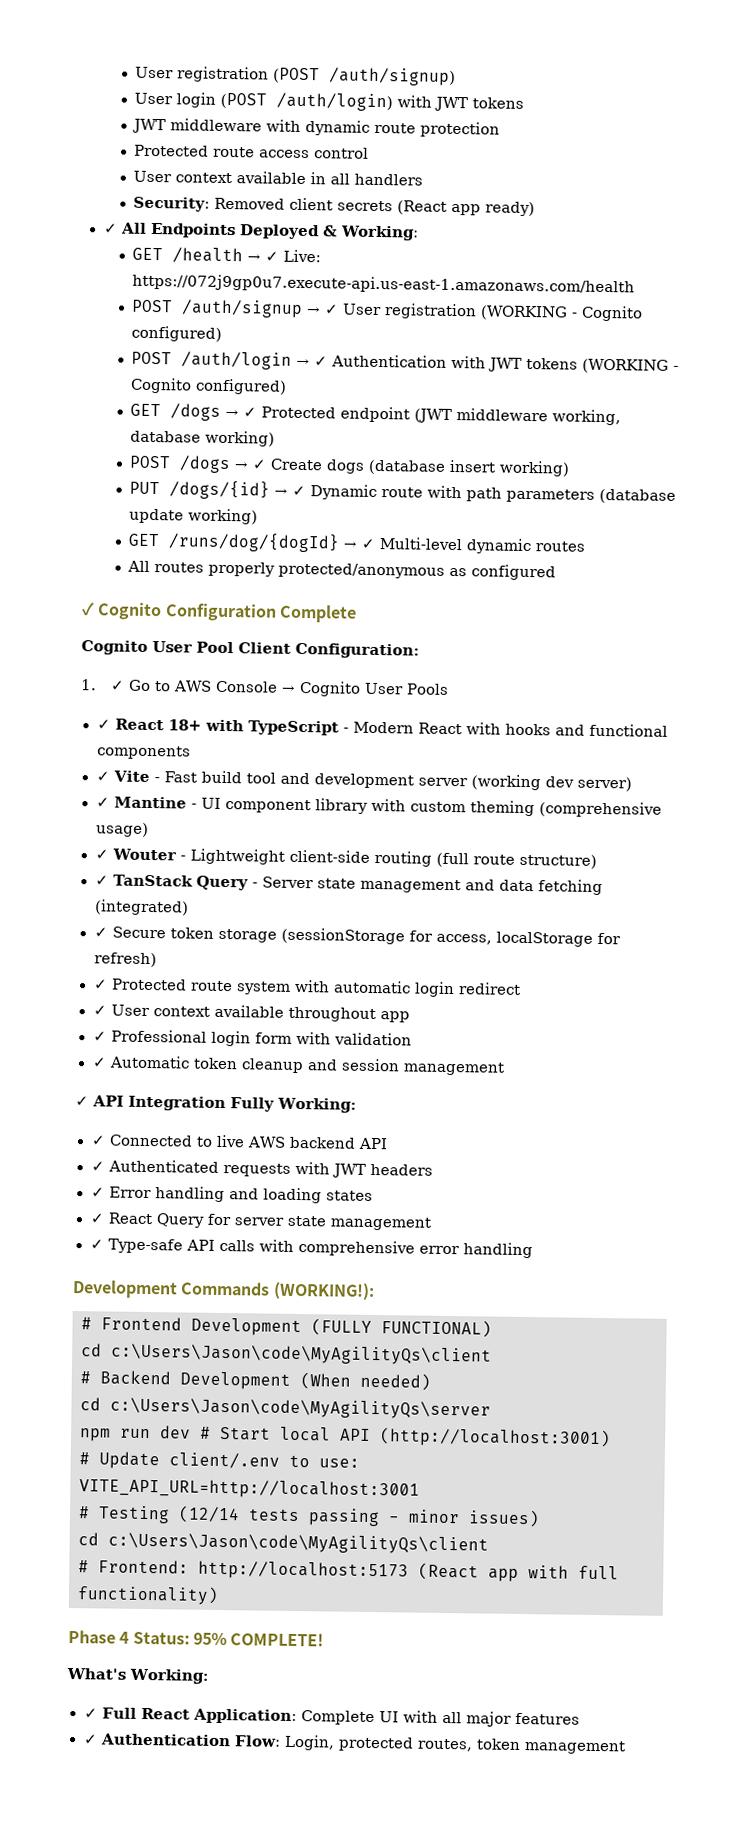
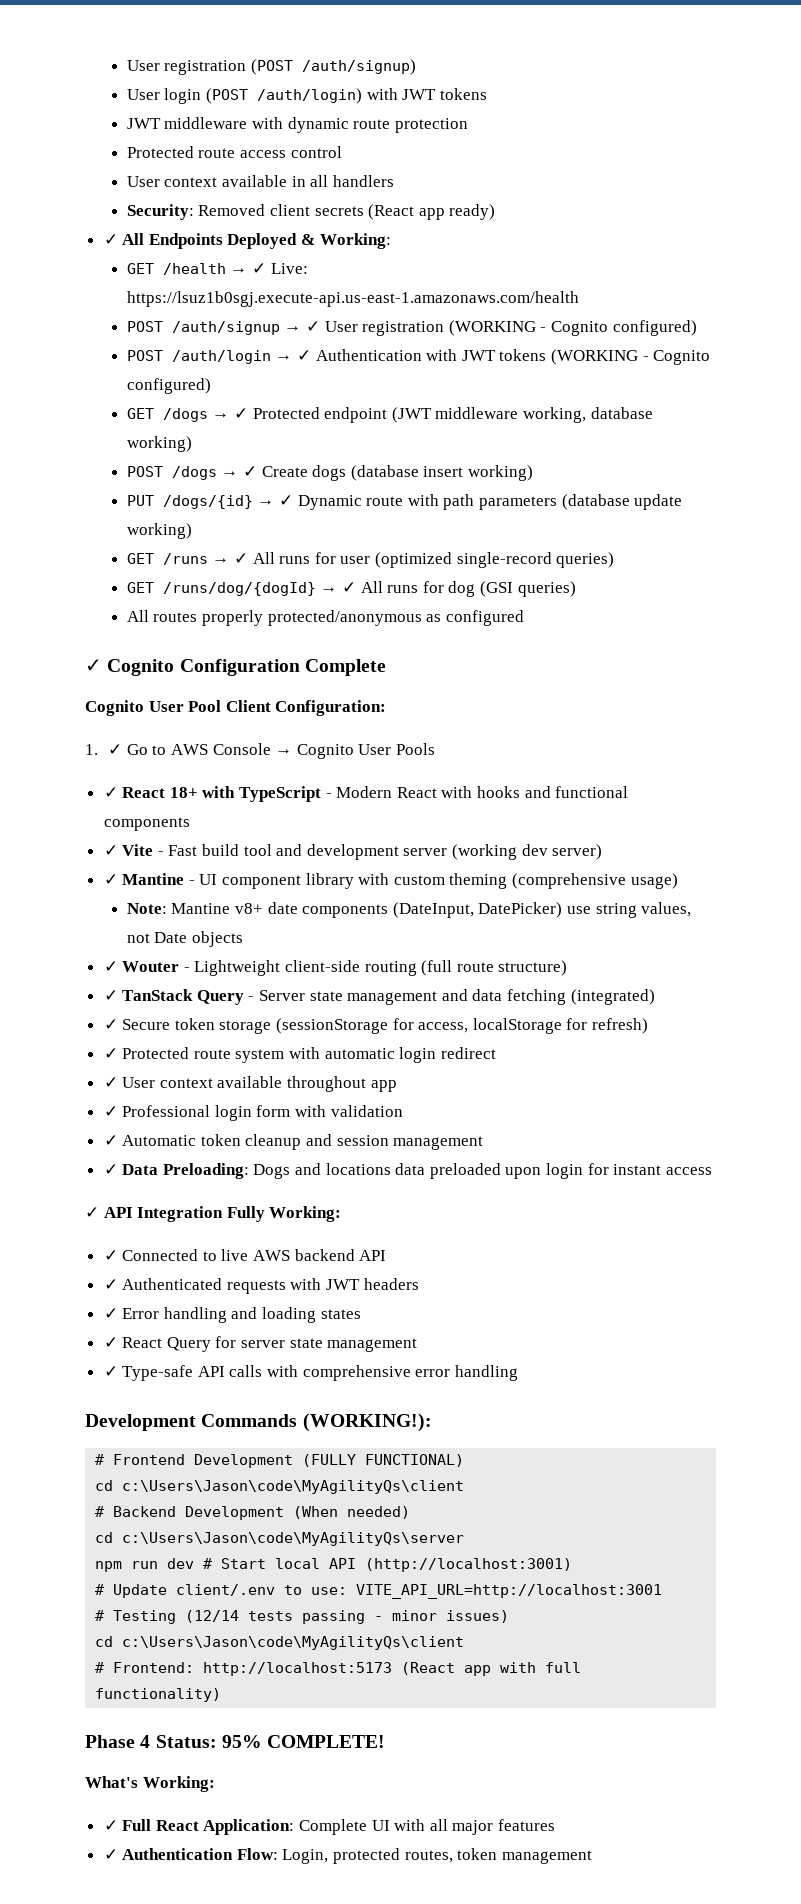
[132,273,636,296] https://072j9gp0u7.execute-api.us-east-1.amazonaws.com/health -> [126,291,579,307] https://lsuz1b0sgj.execute-api.us-east-1.amazonaws.com/health
[168,532,586,555] /runs/dog/{dogId} → ✓ Multi-level dynamic routes -> [162,552,615,568] [126,581,576,597] /runs → ✓ All runs for user (optimized single-record queries) // GET /runs/dog/{dogId} → ✓ All runs for dog (GSI queries)
(149, 829) none -> [126,902,692,918] [126,931,244,947] // Note: Mantine v8+ date components (DateInput, DatePicker) use string values, not Date objects
(505, 1068) none -> [103,1163,712,1179] // ✓ Data Preloading: Dogs and locations data preloaded upon login for instant access

